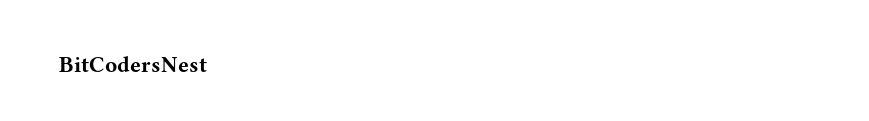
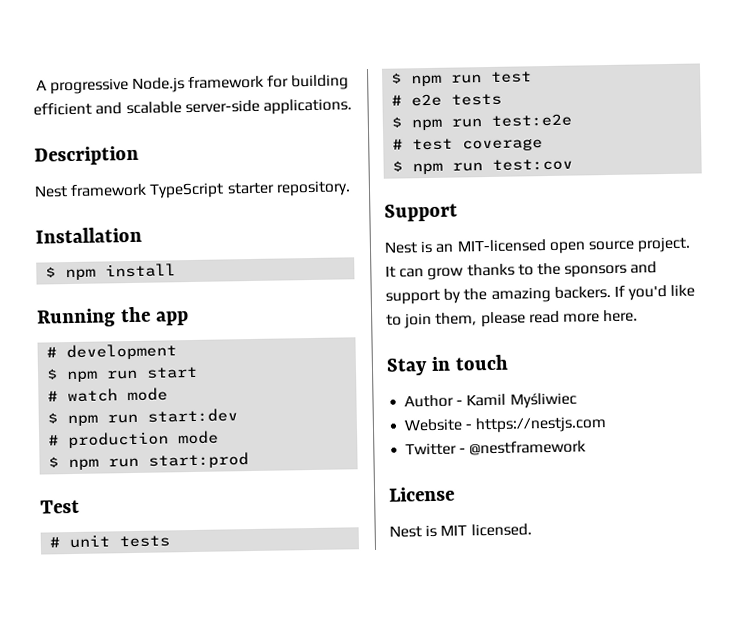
[59,56,207,72] BitCodersNest -> [35,74,350,95] [33,98,352,116] [34,145,139,166] [34,180,351,199] [35,226,142,244] [45,263,177,281] [36,306,189,328] [46,343,178,361] [46,366,199,383] [47,387,169,403] [47,408,239,427] [48,430,220,449] [48,452,250,471] [40,499,80,514] [49,534,171,549] [391,71,533,87] [391,93,503,107] [391,113,573,131] [392,138,544,152] [392,158,574,175] [384,203,458,222] [384,236,692,255] [385,261,658,281] [385,284,696,305] [386,309,639,329] [386,354,509,376] [404,392,577,409] [404,416,608,434] [405,440,587,456] [388,486,455,502] [389,523,532,538] A progressive Node.js framework for building efficient and scalable server-side applications. // Description // Nest framework TypeScript starter repository. // Installation // $ npm install // Running the app // # development // $ npm run start // # watch mode // $ npm run start:dev // # production mode // $ npm run start:prod // Test // # unit tests // $ npm run test // # e2e tests // $ npm run test:e2e // # test coverage // $ npm run test:cov // Support // Nest is an MIT-licensed open source project. It can grow thanks to the sponsors and support by the amazing backers. If you'd like to join them, please read more here. // Stay in touch // Author - Kamil Myśliwiec // Website - https://nestjs.com // Twitter - @nestframework // License // Nest is MIT licensed.

